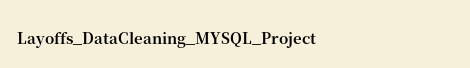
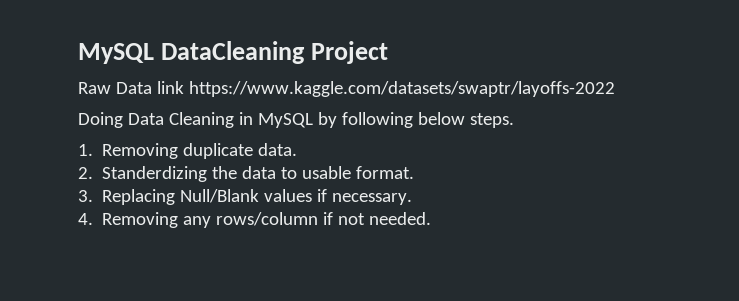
[17,31,316,48] Layoffs_DataCleaning_MYSQL_Project -> [78,41,389,64] [78,81,615,97] [78,112,514,128] [78,143,298,159] [78,166,415,182] [78,189,413,205] [78,212,432,228] MySQL DataCleaning Project // Raw Data link https://www.kaggle.com/datasets/swaptr/layoffs-2022 // Doing Data Cleaning in MySQL by following below steps. // 1. Removing duplicate data. // 2. Standerdizing the data to usable format. // 3. Replacing Null/Blank values if necessary. // 4. Removing any rows/column if not needed.

